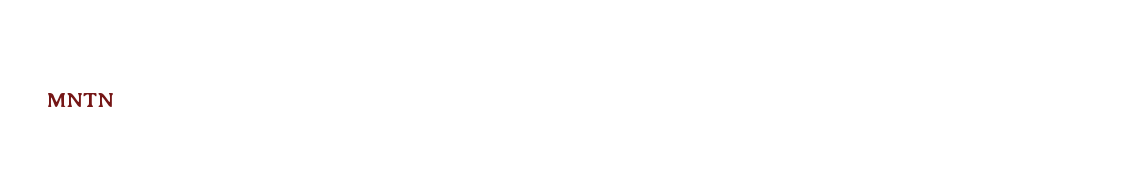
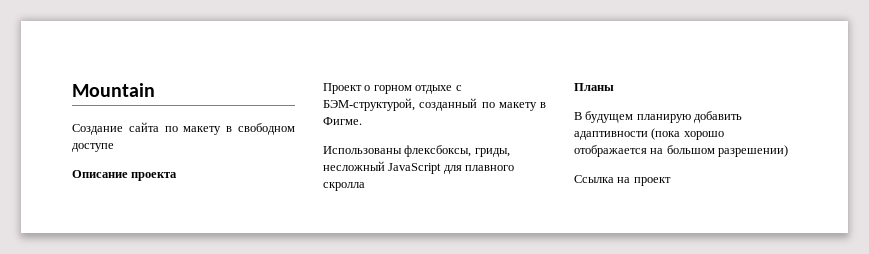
[47,93,114,107] MNTN -> [72,83,155,97] [72,122,295,135] [72,143,114,152] [72,170,178,181] [323,83,462,94] [323,98,546,111] [323,117,362,125] [323,145,510,157] [323,161,515,174] [323,182,365,191] [574,83,614,91] [574,111,743,123] [574,128,724,140] [574,145,789,157] [574,175,671,186] Mountain // Создание сайта по макету в свободном доступе // Описание проекта // Проект о горном отдыхе с БЭМ-структурой, созданный по макету в Фигме. // Использованы флексбоксы, гриды, несложный JavaScript для плавного скролла // Планы // В будущем планирую добавить адаптивности (пока хорошо отображается на большом разрешении) // Ссылка на проект

